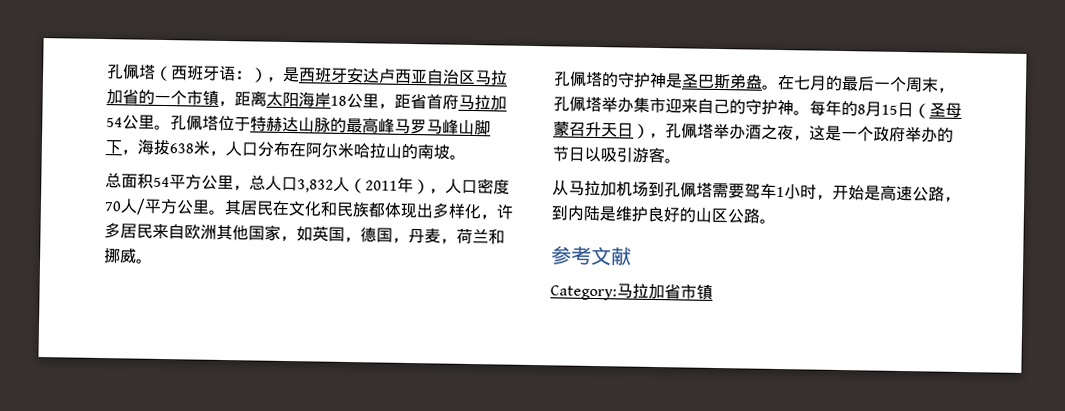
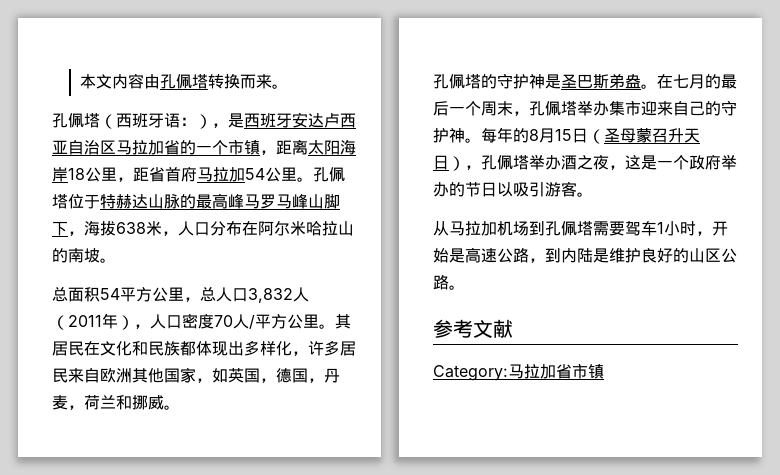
(106, 72) none -> [79,73,288,89] 本文内容由孔佩塔转换而来。 //

